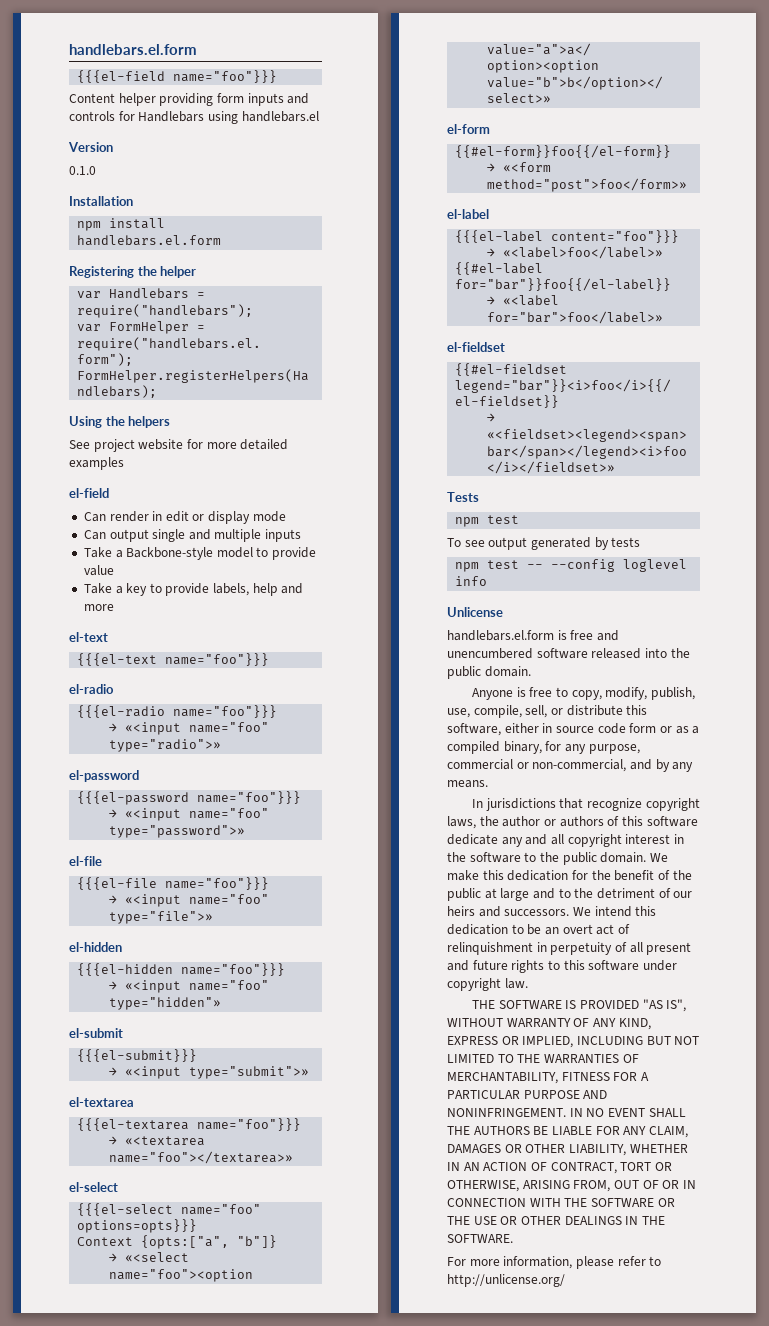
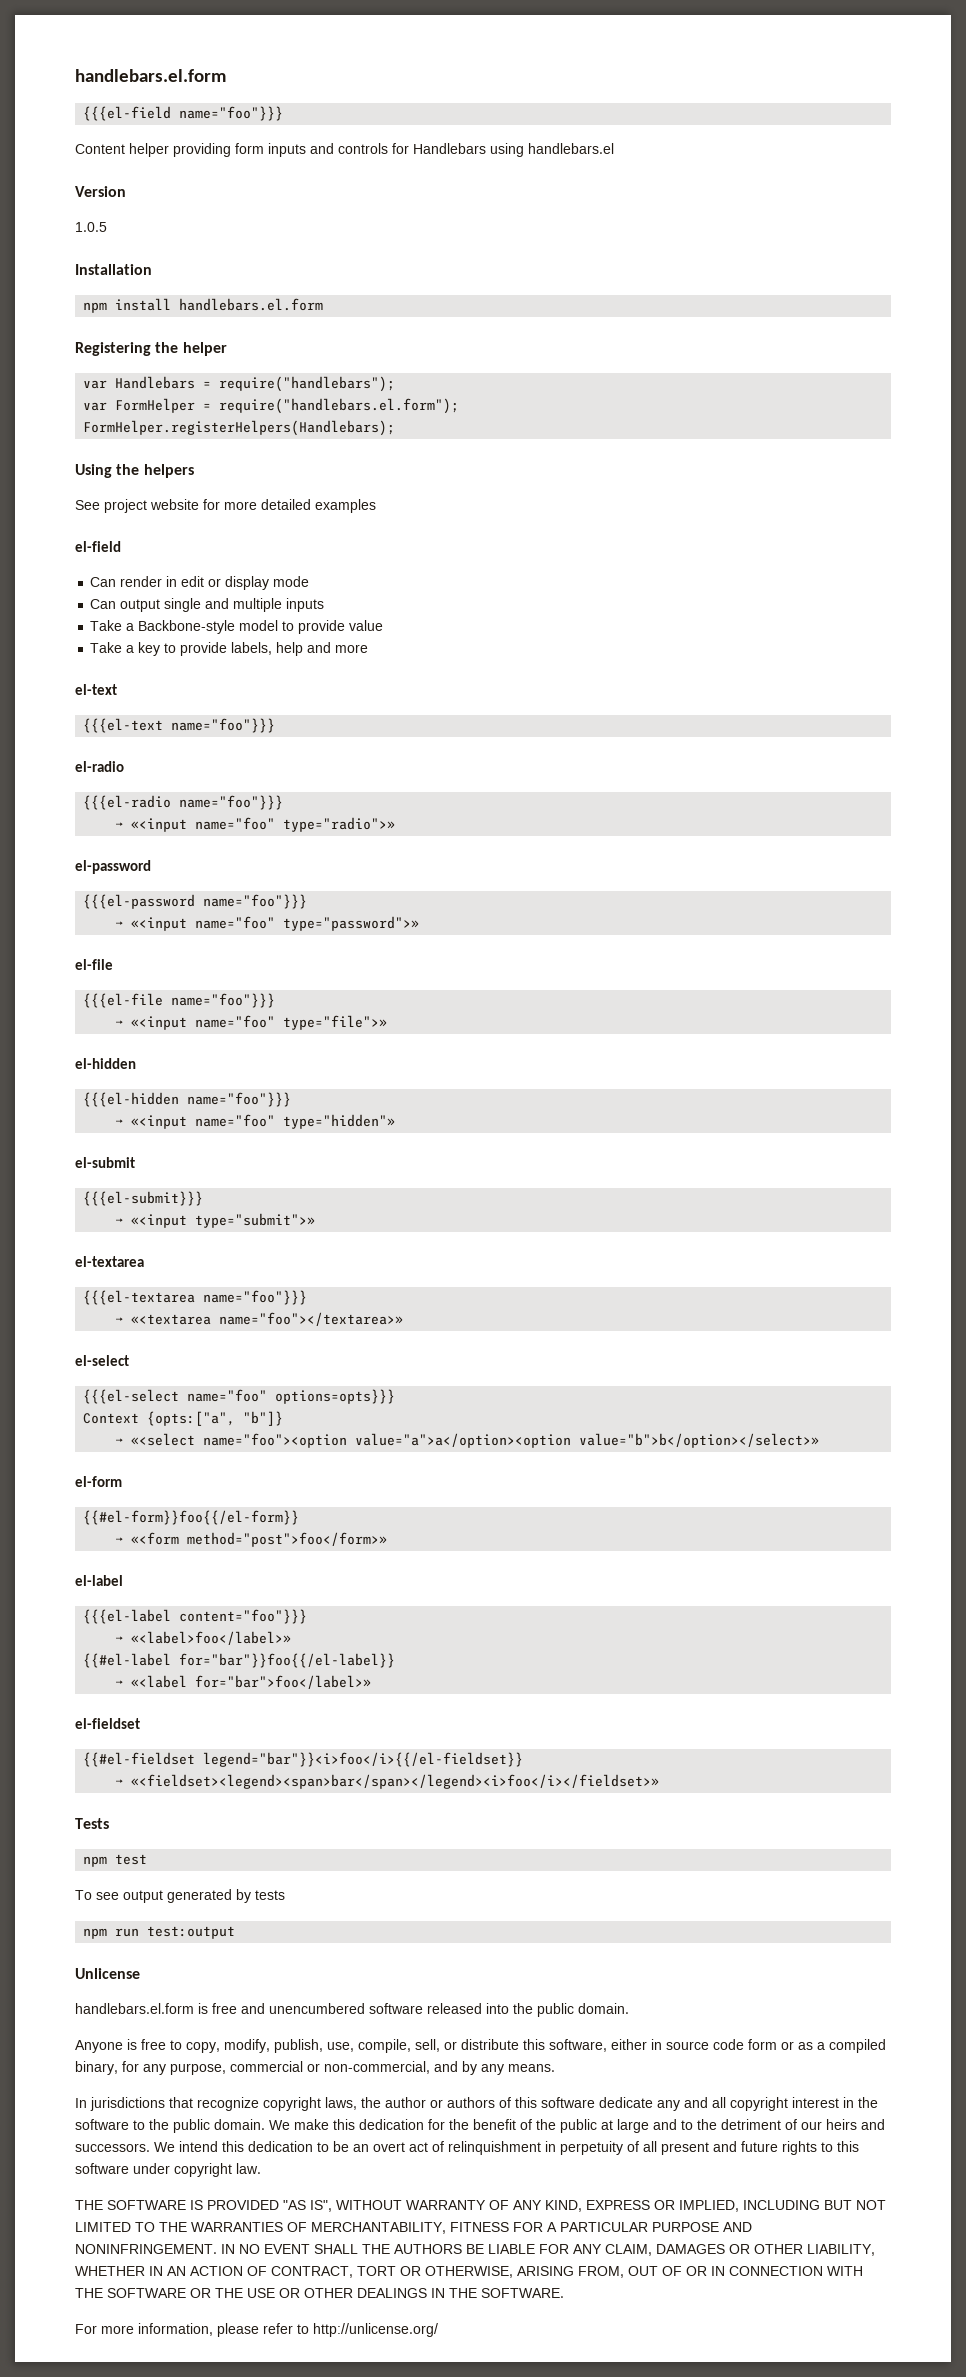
[69,166,96,175] 0.1.0 -> [75,222,107,232] 1.0.5
[487,559,688,572] [455,576,488,586] test -- --config loglevel info -> [115,1926,236,1939] run test:output

